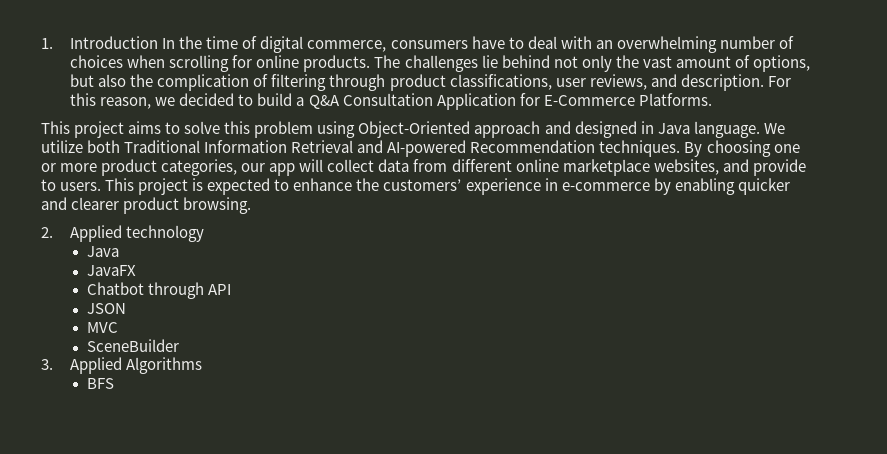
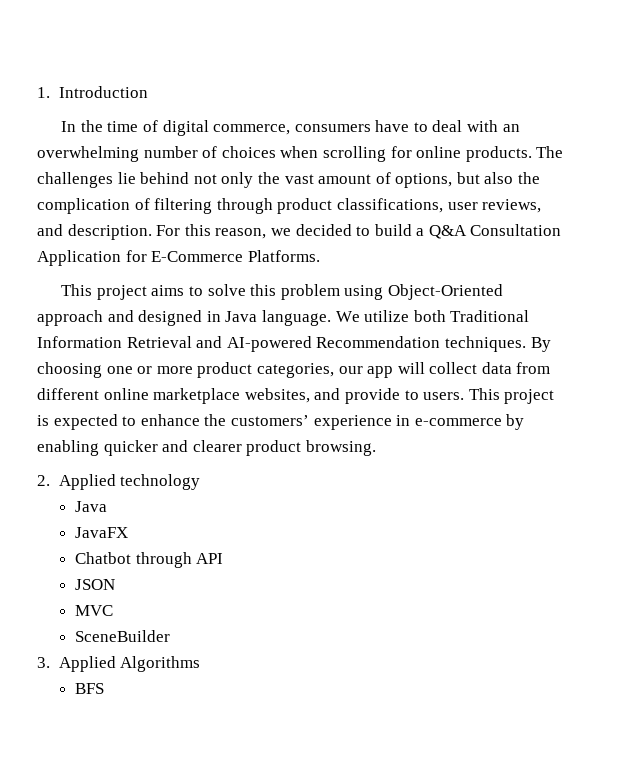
(159, 42) none -> (148, 92) //

